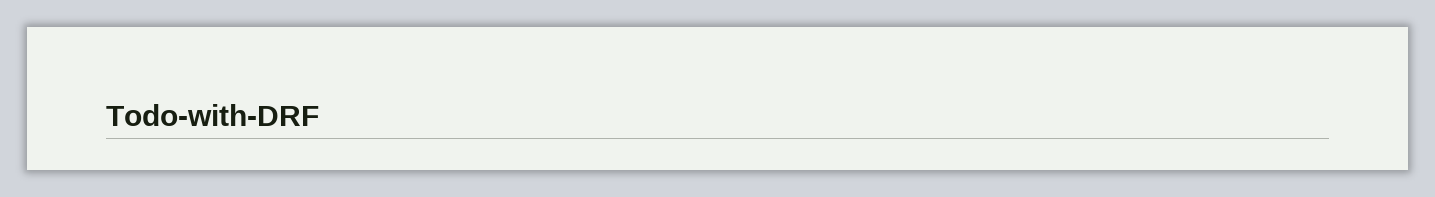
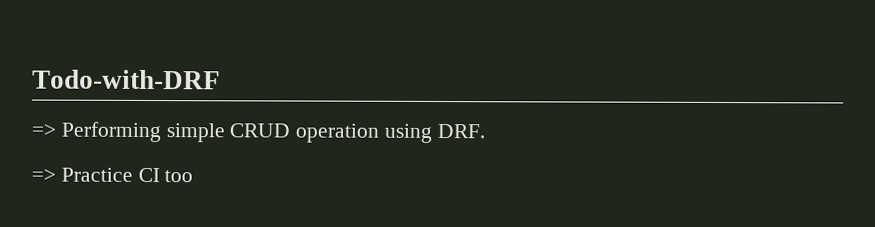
(319, 115) none -> [31,121,485,143] [31,167,194,183] // => Performing simple CRUD operation using DRF. // => Practice CI too

